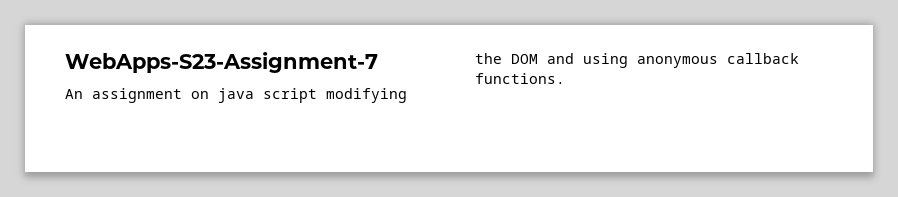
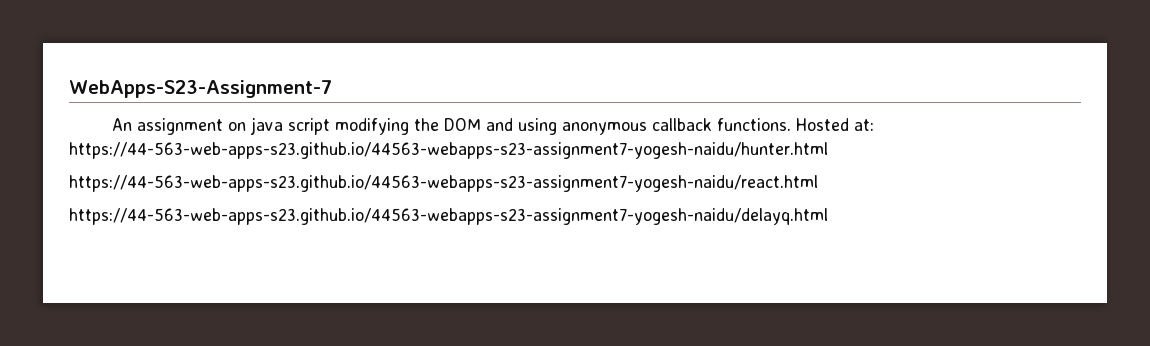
(565, 78) none -> [796,118,875,131] [69,142,828,159] [69,175,818,192] [69,208,828,225] Hosted at: https://44-563-web-apps-s23.github.io/44563-webapps-s23-assignment7-yogesh-naidu/hunter.html // https://44-563-web-apps-s23.github.io/44563-webapps-s23-assignment7-yogesh-naidu/react.html // https://44-563-web-apps-s23.github.io/44563-webapps-s23-assignment7-yogesh-naidu/delayq.html

